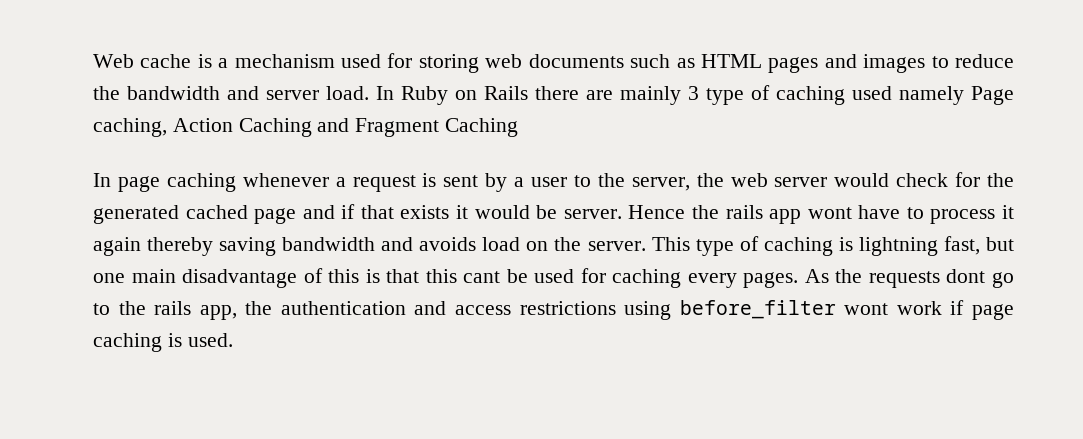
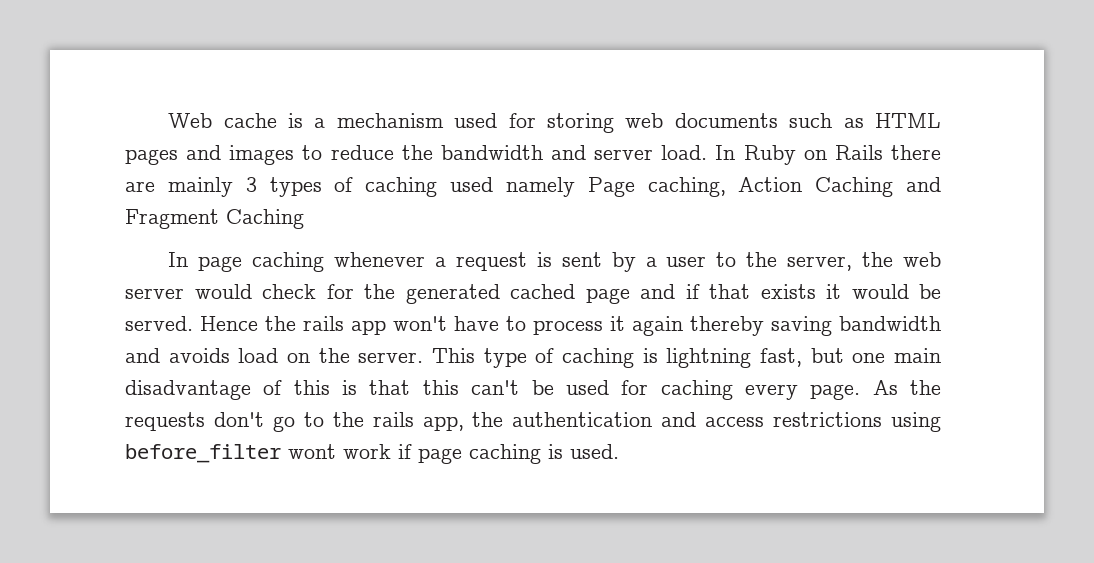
[706,88,744,105] type -> [269,177,322,197] types
[563,209,622,219] server. -> [125,316,193,331] served.
[807,207,852,219] wont -> [393,316,447,331] won't
[463,271,501,283] cant -> [471,380,520,395] can't
[743,272,799,288] pages. -> [810,384,861,400] page.
[946,269,986,283] dont -> [213,412,264,427] don't

